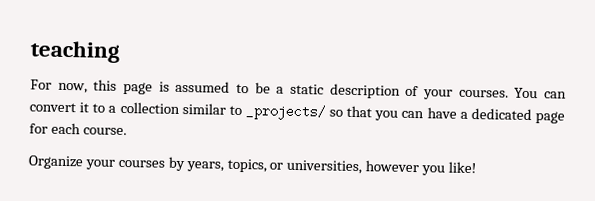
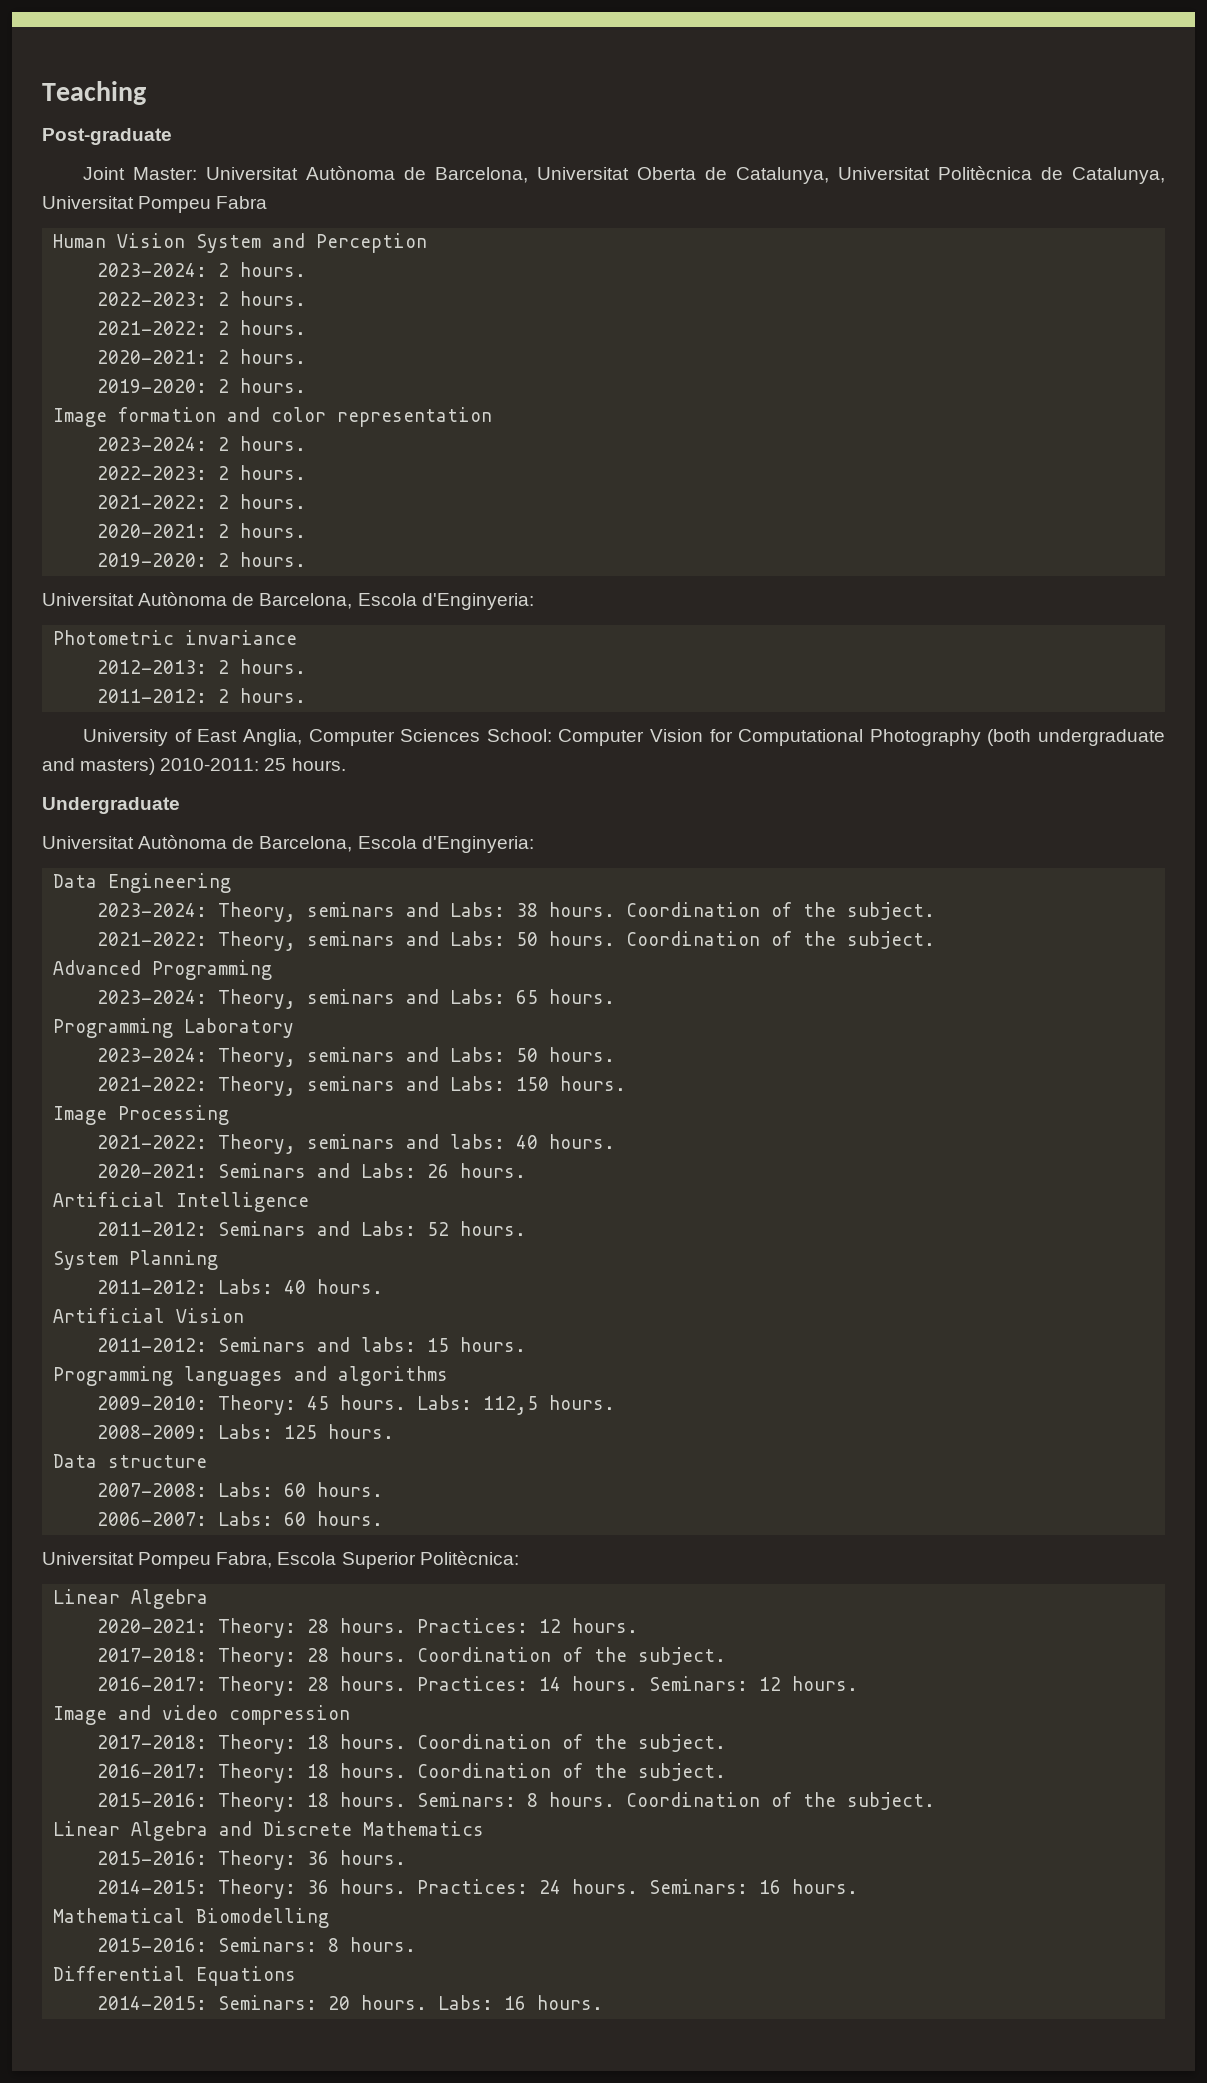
[30,40,120,63] [30,79,567,100] [29,101,565,124] [29,122,127,136] [28,155,477,176] teaching // For now, this page is assumed to be a static description of your courses. You can convert it to a collection similar to _projects/ so that you can have a dedicated page for each course. // Organize your courses by years, topics, or universities, however you like! -> [42,81,146,105] [42,128,172,145] [83,166,1166,184] [42,196,268,213] [53,233,428,253] [97,262,307,277] [97,291,307,306] [97,320,307,335] [97,349,307,364] [97,378,307,393] [53,407,493,427] [97,436,307,451] [97,465,307,480] [97,494,307,509] [97,523,307,538] [97,552,307,567] [42,592,534,610] [53,630,298,645] [97,659,307,674] [97,688,307,703] [83,729,1165,746] [42,758,346,775] [42,797,180,814] [42,835,534,853] [53,873,232,893] [97,902,936,922] [97,931,936,951] [53,960,273,980] [97,989,616,1009] [53,1018,295,1038] [97,1047,616,1067] [97,1076,627,1096] [53,1105,230,1125] [97,1134,616,1154] [97,1163,527,1178] [53,1192,310,1212] [97,1221,527,1236] [53,1250,219,1270] [97,1279,384,1294] [53,1308,245,1323] [97,1337,527,1352] [53,1366,449,1386] [97,1395,616,1415] [97,1424,395,1439] [53,1454,208,1468] [97,1482,384,1497] [97,1511,384,1526] [42,1551,519,1569] [53,1589,209,1609] [97,1618,639,1638] [97,1647,727,1667] [97,1676,859,1696] [53,1705,351,1725] [97,1734,727,1754] [97,1763,727,1783] [97,1792,936,1812] [53,1821,485,1841] [97,1850,407,1870] [97,1879,859,1899] [53,1908,330,1928] [97,1937,417,1952] [53,1966,297,1986] [97,1995,604,2010] Teaching // Post-graduate // Joint Master: Universitat Autònoma de Barcelona, Universitat Oberta de Catalunya, Universitat Politècnica de Catalunya, Universitat Pompeu Fabra // Human Vision System and Perception // 2023-2024: 2 hours. // 2022-2023: 2 hours. // 2021-2022: 2 hours. // 2020-2021: 2 hours. // 2019-2020: 2 hours. // Image formation and color representation // 2023-2024: 2 hours. // 2022-2023: 2 hours. // 2021-2022: 2 hours. // 2020-2021: 2 hours. // 2019-2020: 2 hours. // Universitat Autònoma de Barcelona, Escola d'Enginyeria: // Photometric invariance // 2012-2013: 2 hours. // 2011-2012: 2 hours. // University of East Anglia, Computer Sciences School: Computer Vision for Computational Photography (both undergraduate and masters) 2010-2011: 25 hours. // Undergraduate // Universitat Autònoma de Barcelona, Escola d'Enginyeria: // Data Engineering // 2023-2024: Theory, seminars and Labs: 38 hours. Coordination of the subject. // 2021-2022: Theory, seminars and Labs: 50 hours. Coordination of the subject. // Advanced Programming // 2023-2024: Theory, seminars and Labs: 65 hours. // Programming Laboratory // 2023-2024: Theory, seminars and Labs: 50 hours. // 2021-2022: Theory, seminars and Labs: 150 hours. // Image Processing // 2021-2022: Theory, seminars and labs: 40 hours. // 2020-2021: Seminars and Labs: 26 hours. // Artificial Intelligence // 2011-2012: Seminars and Labs: 52 hours. // System Planning // 2011-2012: Labs: 40 hours. // Artificial Vision // 2011-2012: Seminars and labs: 15 hours. // Programming languages and algorithms // 2009-2010: Theory: 45 hours. Labs: 112,5 hours. // 2008-2009: Labs: 125 hours. // Data structure // 2007-2008: Labs: 60 hours. // 2006-2007: Labs: 60 hours. // Universitat Pompeu Fabra, Escola Superior Politècnica: // Linear Algebra // 2020-2021: Theory: 28 hours. Practices: 12 hours. // 2017-2018: Theory: 28 hours. Coordination of the subject. // 2016-2017: Theory: 28 hours. Practices: 14 hours. Seminars: 12 hours. // Image and video compression // 2017-2018: Theory: 18 hours. Coordination of the subject. // 2016-2017: Theory: 18 hours. Coordination of the subject. // 2015-2016: Theory: 18 hours. Seminars: 8 hours. Coordination of the subject. // Linear Algebra and Discrete Mathematics // 2015-2016: Theory: 36 hours. // 2014-2015: Theory: 36 hours. Practices: 24 hours. Seminars: 16 hours. // Mathematical Biomodelling // 2015-2016: Seminars: 8 hours. // Differential Equations // 2014-2015: Seminars: 20 hours. Labs: 16 hours.

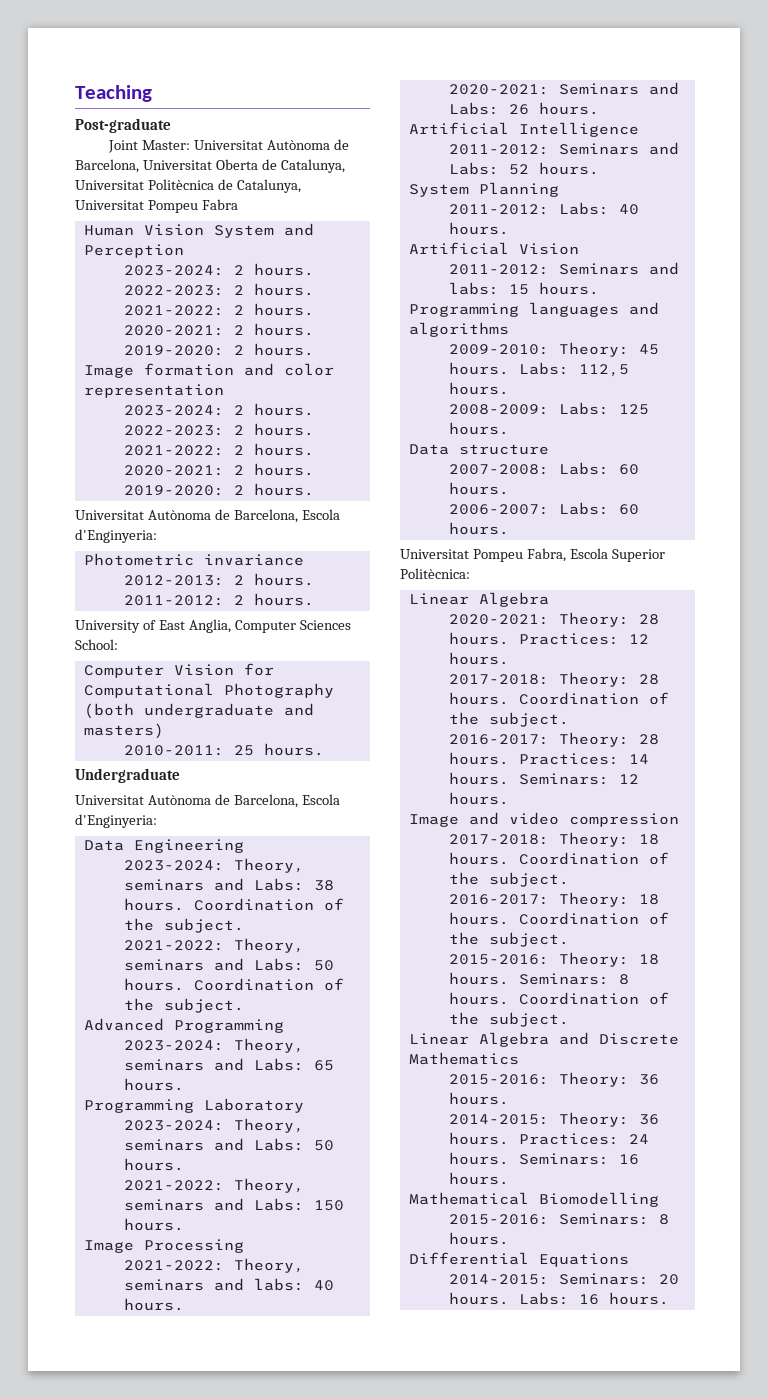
(552, 735) none -> (118, 644) //
(156, 766) none -> (164, 731) //

